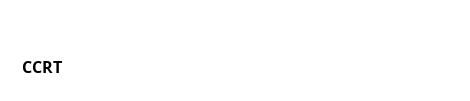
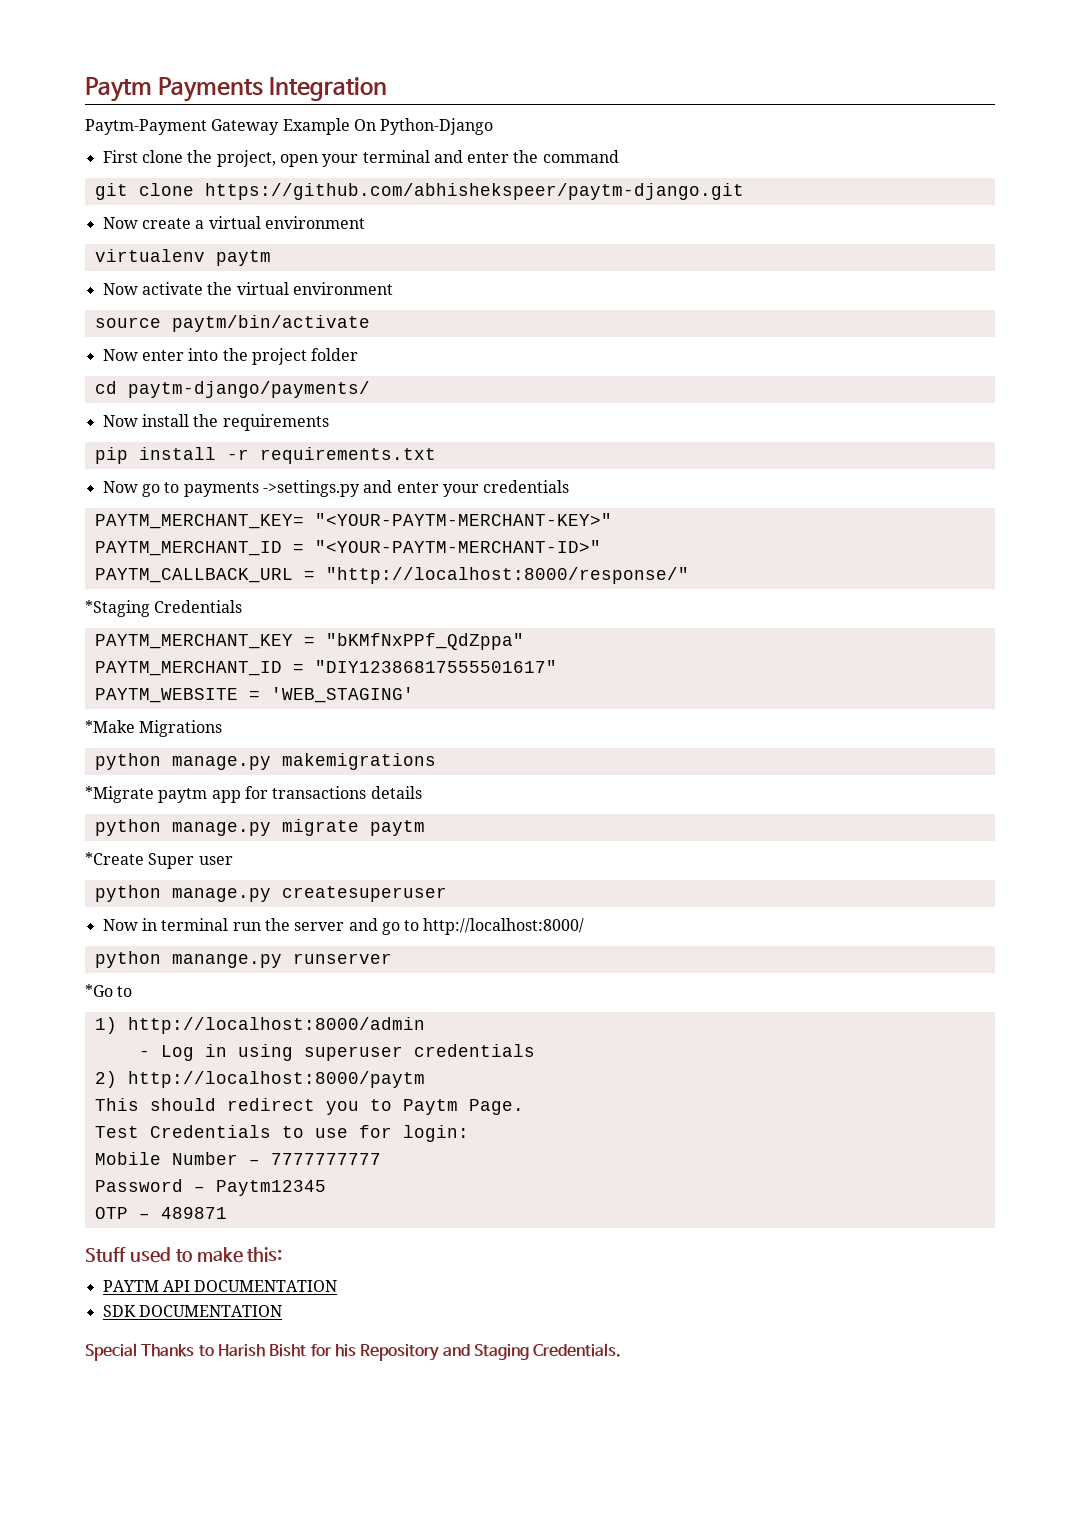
[22,61,62,73] CCRT -> [85,77,388,102] [85,118,494,135] [102,150,619,167] [94,183,744,200] [102,216,365,229] [94,249,271,266] [102,282,393,295] [94,315,370,332] [102,348,359,365] [94,381,370,398] [102,414,329,431] [94,447,436,464] [102,480,570,497] [94,513,612,529] [94,540,601,556] [94,567,689,584] [85,600,243,617] [94,633,524,650] [94,660,557,676] [94,687,414,703] [85,720,223,737] [94,753,436,770] [85,786,422,803] [94,819,425,836] [85,852,233,869] [94,885,447,902] [102,918,585,935] [94,951,392,968] [85,984,133,997] [94,1017,425,1034] [138,1044,535,1061] [94,1071,425,1088] [94,1098,524,1115] [94,1125,469,1142] [94,1152,381,1165] [94,1179,326,1196] [94,1207,227,1219] [85,1247,283,1263] [102,1280,338,1292] [102,1305,282,1317] [85,1343,622,1361] Paytm Payments Integration // Paytm-Payment Gateway Example On Python-Django // First clone the project, open your terminal and enter the command // git clone https://github.com/abhishekspeer/paytm-django.git // Now create a virtual environment // virtualenv paytm // Now activate the virtual environment // source paytm/bin/activate // Now enter into the project folder // cd paytm-django/payments/ // Now install the requirements // pip install -r requirements.txt // Now go to payments ->settings.py and enter your credentials // PAYTM_MERCHANT_KEY= "<YOUR-PAYTM-MERCHANT-KEY>" // PAYTM_MERCHANT_ID = "<YOUR-PAYTM-MERCHANT-ID>" // PAYTM_CALLBACK_URL = "http://localhost:8000/response/" // *Staging Credentials // PAYTM_MERCHANT_KEY = "bKMfNxPPf_QdZppa" // PAYTM_MERCHANT_ID = "DIY12386817555501617" // PAYTM_WEBSITE = 'WEB_STAGING' // *Make Migrations // python manage.py makemigrations // *Migrate paytm app for transactions details // python manage.py migrate paytm // *Create Super user // python manage.py createsuperuser // Now in terminal run the server and go to http://localhost:8000/ // python manange.py runserver // *Go to // 1) http://localhost:8000/admin // - Log in using superuser credentials // 2) http://localhost:8000/paytm // This should redirect you to Paytm Page. // Test Credentials to use for login: // Mobile Number – 7777777777 // Password – Paytm12345 // OTP – 489871 // Stuff used to make this: // PAYTM API DOCUMENTATION // SDK DOCUMENTATION // Special Thanks to Harish Bisht for his Repository and Staging Credentials.

